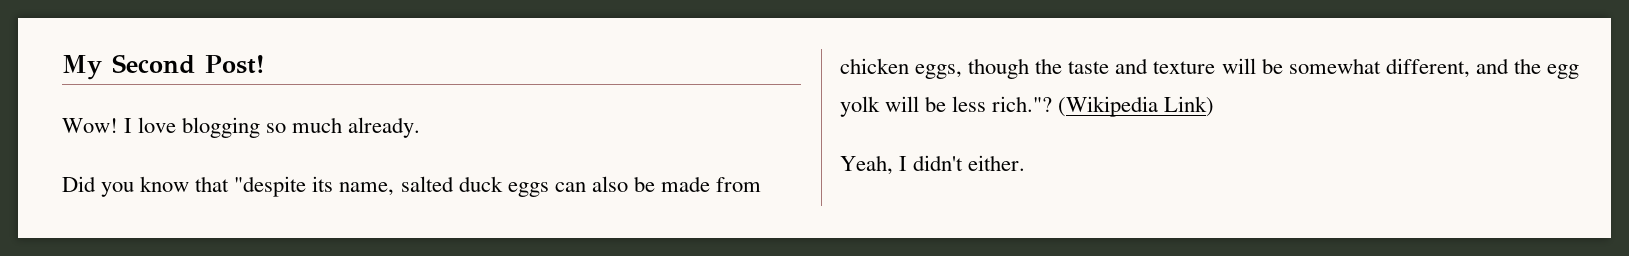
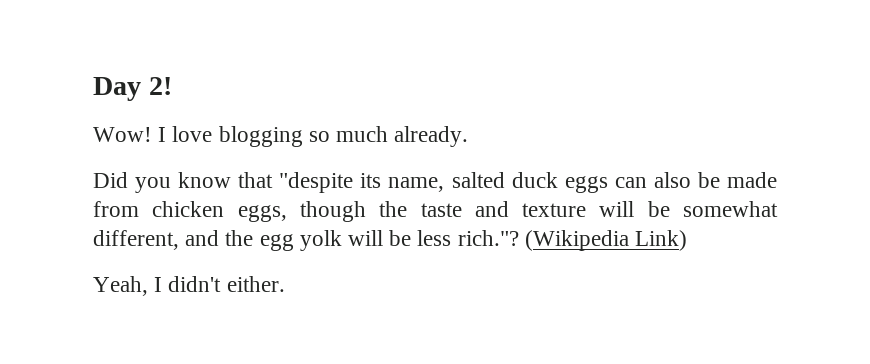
[62,54,265,80] My Second Post! -> [93,77,172,101] Day 2!

